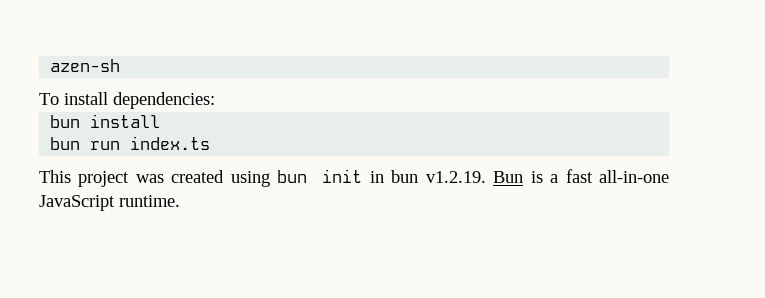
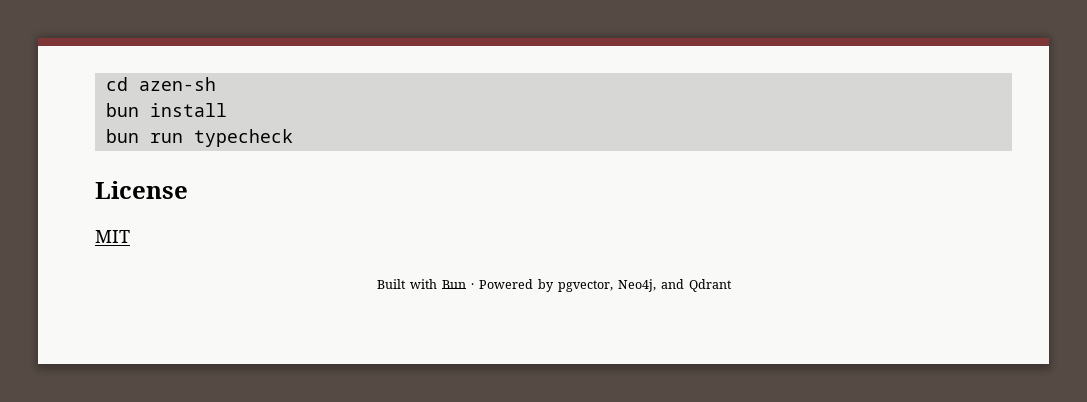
(50, 65) none -> [105,77,128,91] cd
[39,92,215,109] // To install dependencies: -> (216, 84) none
[130,136,211,150] [39,169,669,187] [39,195,180,211] index.ts // This project was created using bun init in bun v1.2.19. Bun is a fast all-in-one JavaScript runtime. -> [193,129,293,147] [95,181,188,199] [95,230,130,243] [376,279,732,292] typecheck // License // MIT // Built with Bun · Powered by pgvector, Neo4j, and Qdrant

